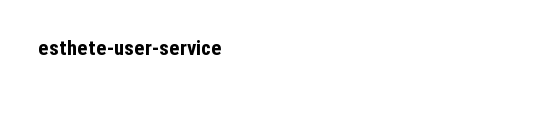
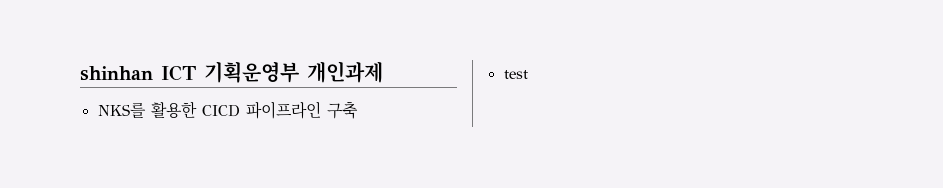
[38,40,222,55] esthete-user-service -> [80,61,383,83] [97,101,358,119] [503,70,528,79] shinhan ICT 기획운영부 개인과제 // NKS를 활용한 CICD 파이프라인 구축 // test

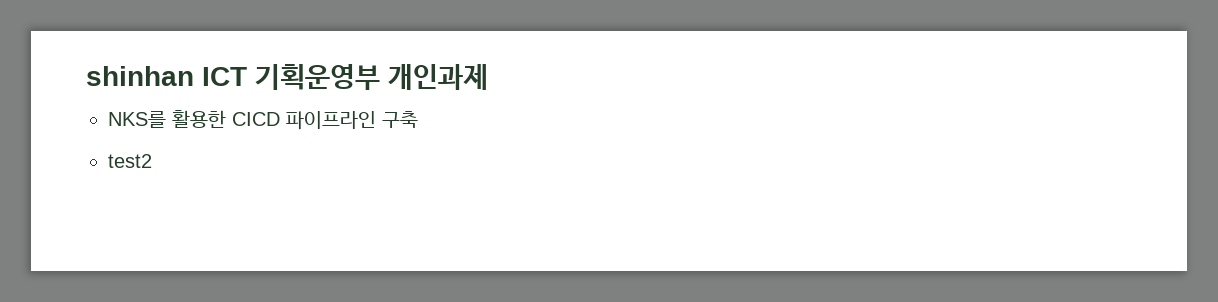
[503,70,528,79] test -> [108,154,152,168] test2

